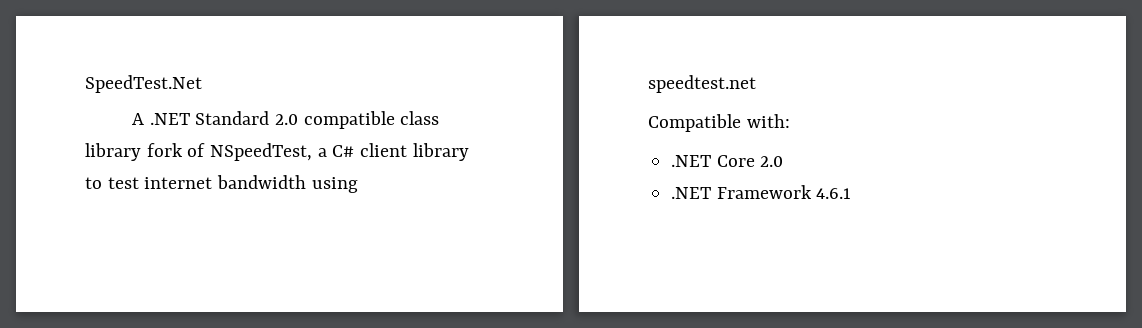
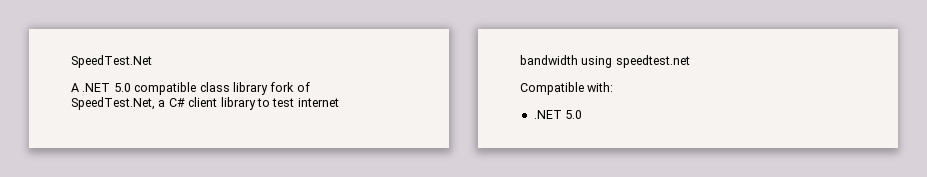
[195,111,298,125] Standard 2.0 -> [113,83,131,92] 5.0
[210,143,313,161] NSpeedTest, -> [71,97,155,110] SpeedTest.Net,
[716,155,784,167] [671,185,852,199] Core 2.0 // .NET Framework 4.6.1 -> [565,110,583,119] 5.0

